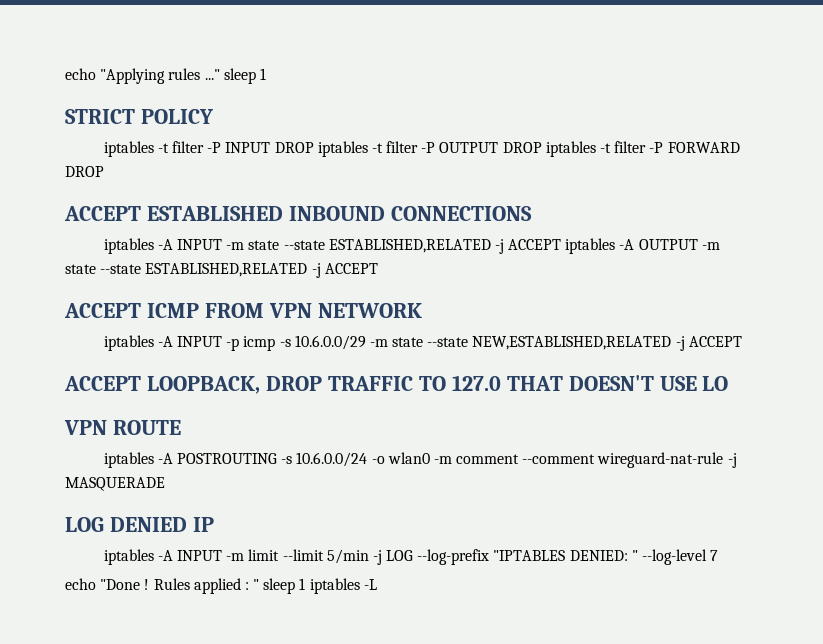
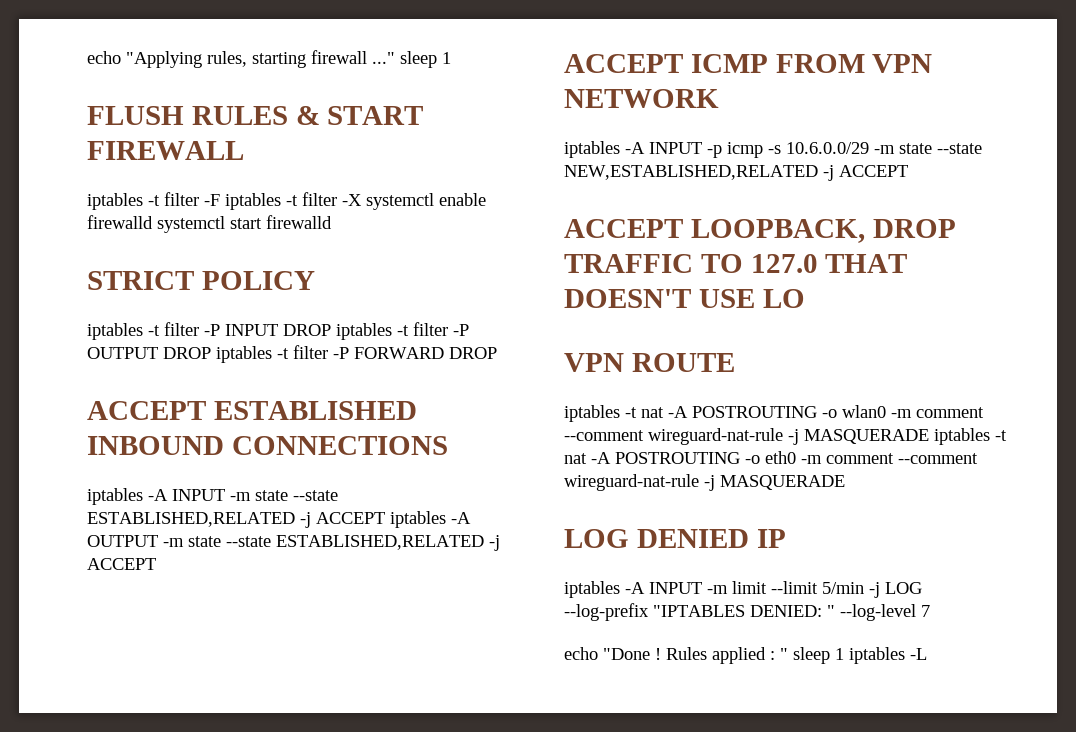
[168,68,201,80] rules -> [207,50,367,68] rules, starting firewall
(266, 74) none -> [87,106,424,125] [87,141,244,160] [87,192,486,210] [87,215,332,233] // FLUSH RULES & START FIREWALL // iptables -t filter -F iptables -t filter -X systemctl enable firewalld systemctl start firewalld
[157,452,368,467] -A POSTROUTING -s 10.6.0.0/24 -> [625,406,817,418] -t nat -A POSTROUTING
(165, 484) none -> [934,428,1007,445] [564,451,978,464] [564,474,845,491] iptables -t nat -A POSTROUTING -o eth0 -m comment --comment wireguard-nat-rule -j MASQUERADE

